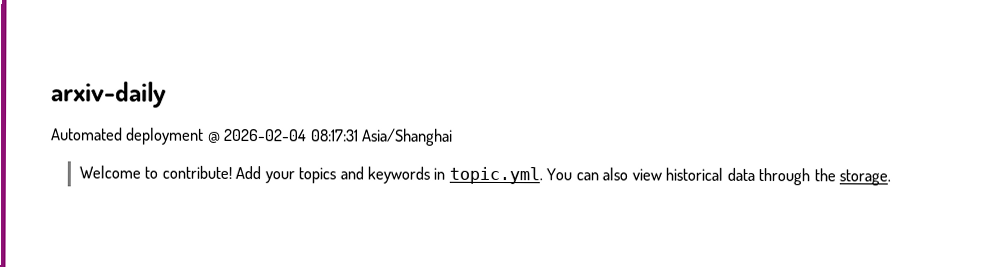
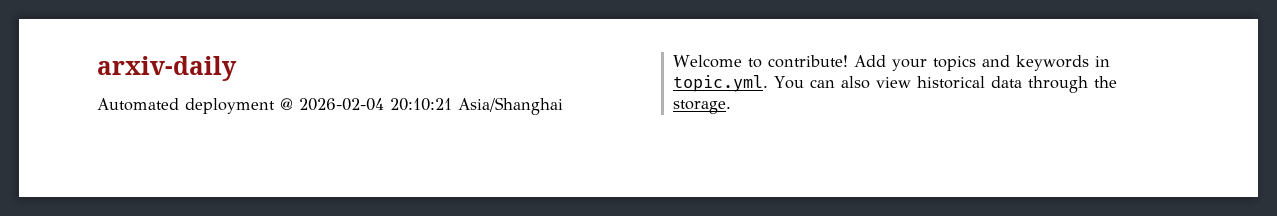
[309,129,359,142] 08:17:31 -> [390,98,452,111] 20:10:21

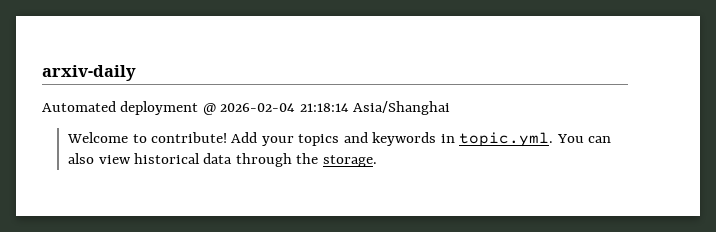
[390,98,452,111] 20:10:21 -> [299,103,349,112] 21:18:14

